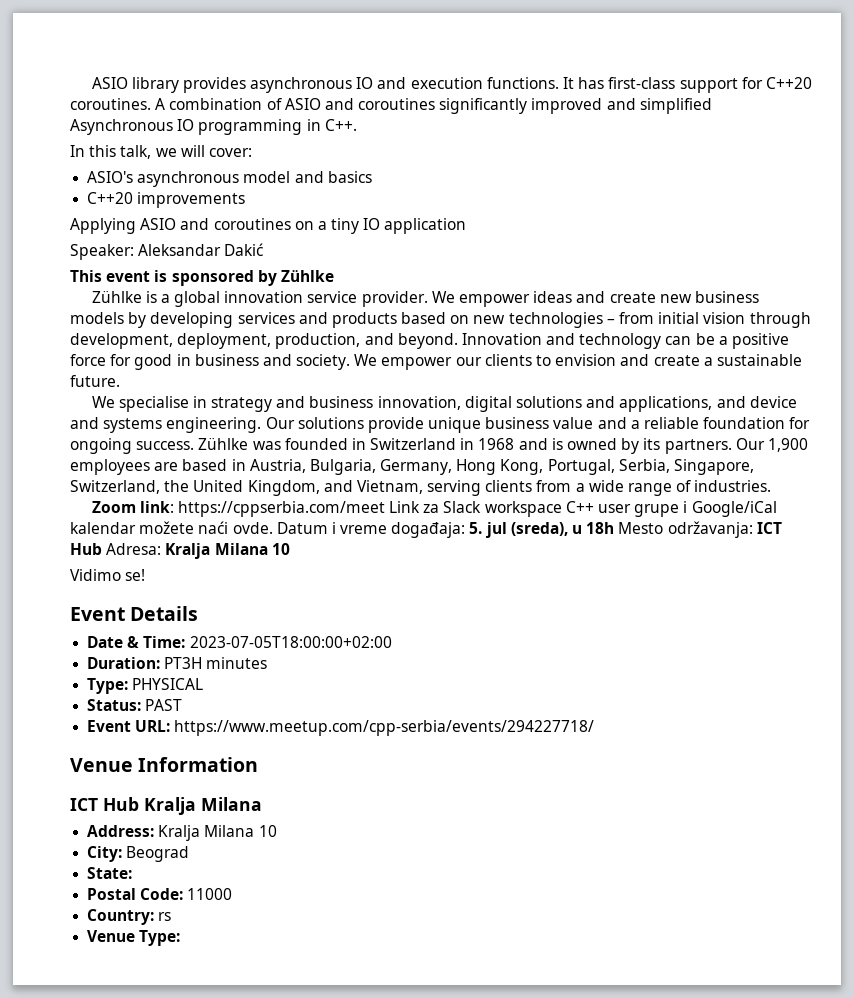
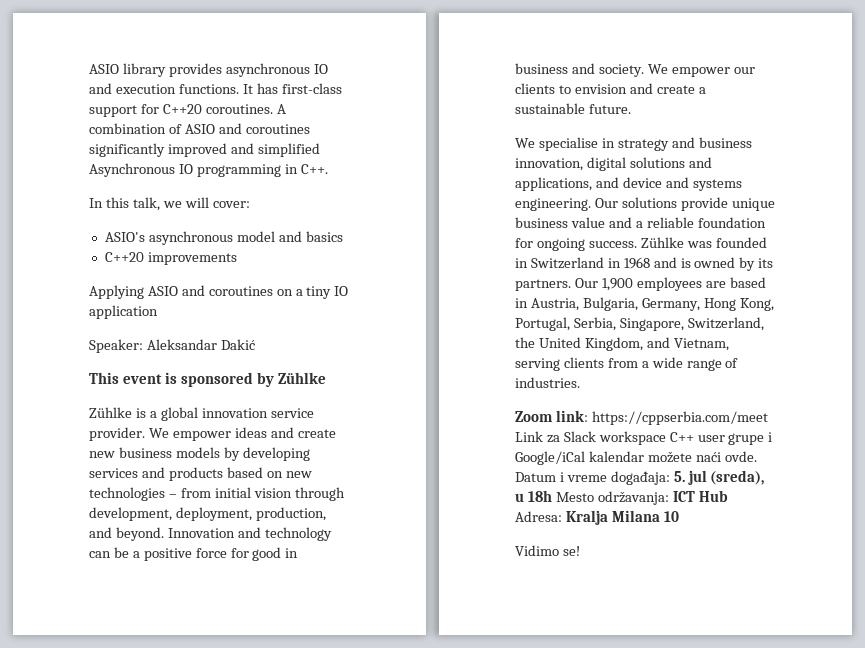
[70,606,199,621] [87,636,392,648] [87,657,268,669] [87,678,204,694] [87,699,183,711] [87,720,595,736] [70,757,259,772] [70,797,262,815] [87,825,277,841] [87,846,190,862] [87,867,133,879] [87,888,233,900] [87,909,172,925] [87,930,181,946] // Event Details // Date & Time: 2023-07-05T18:00:00+02:00 // Duration: PT3H minutes // Type: PHYSICAL // Status: PAST // Event URL: https://www.meetup.com/cpp-serbia/events/294227718/ // Venue Information // ICT Hub Kralja Milana // Address: Kralja Milana 10 // City: Beograd // State: // Postal Code: 11000 // Country: rs // Venue Type: -> (580, 551) none

